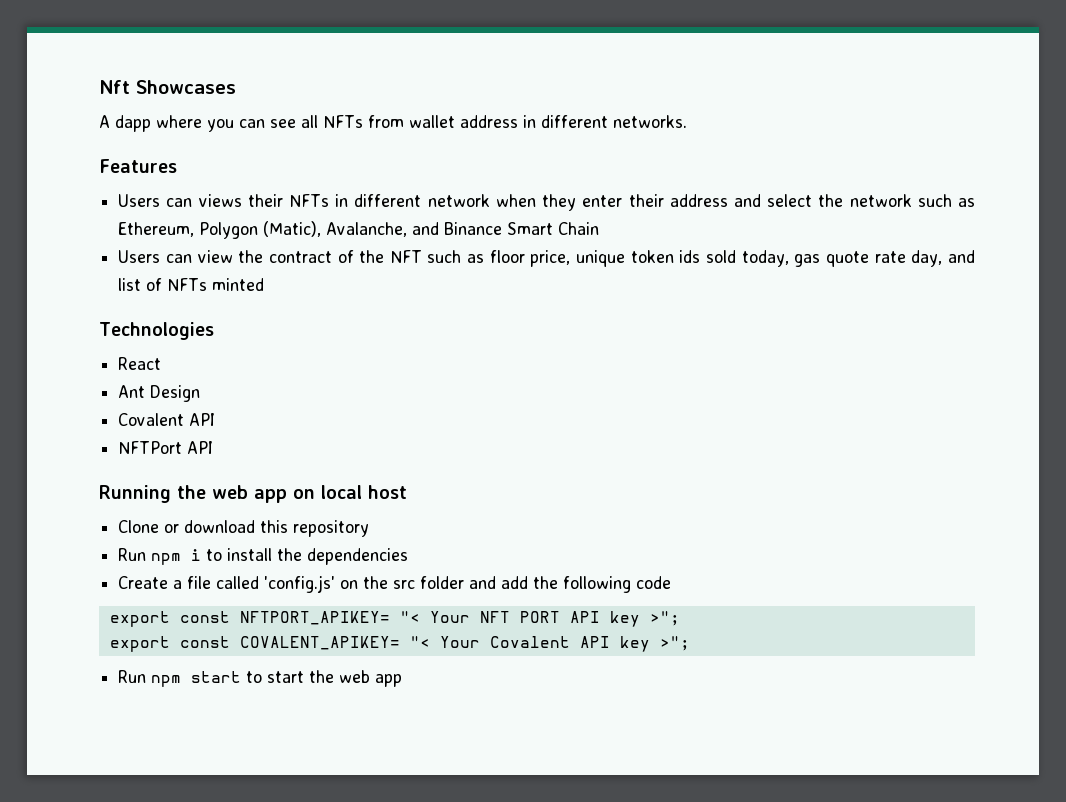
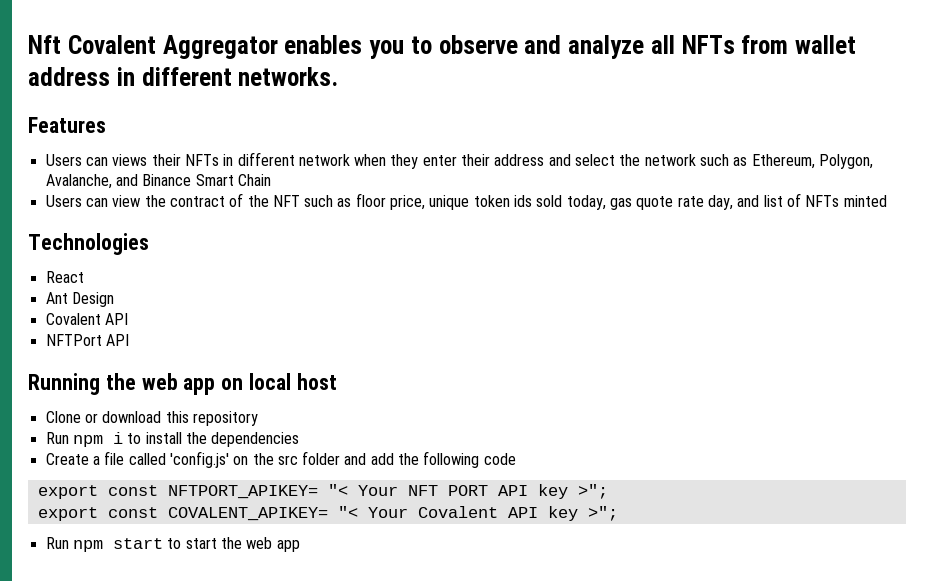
[136,80,236,94] [99,115,296,132] Showcases // A dapp where you can see -> [67,35,644,59] Covalent Aggregator enables you to observe and analyze
[199,221,322,239] Polygon (Matic), -> [819,154,874,169] Polygon,

